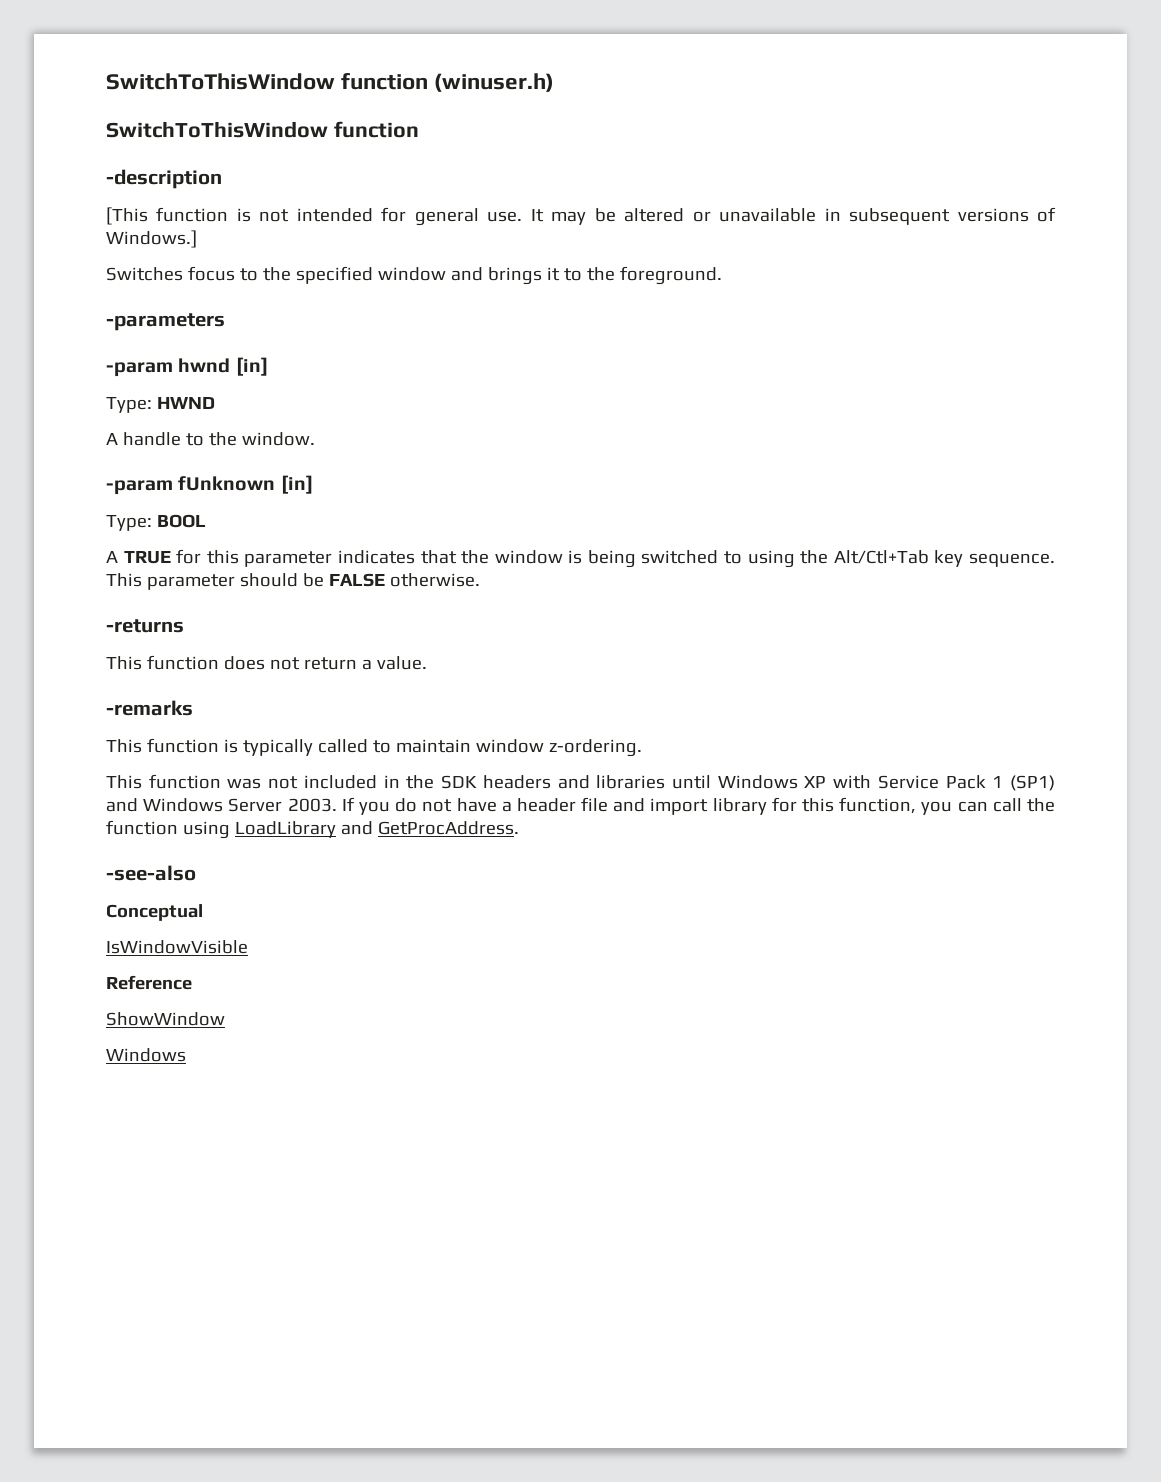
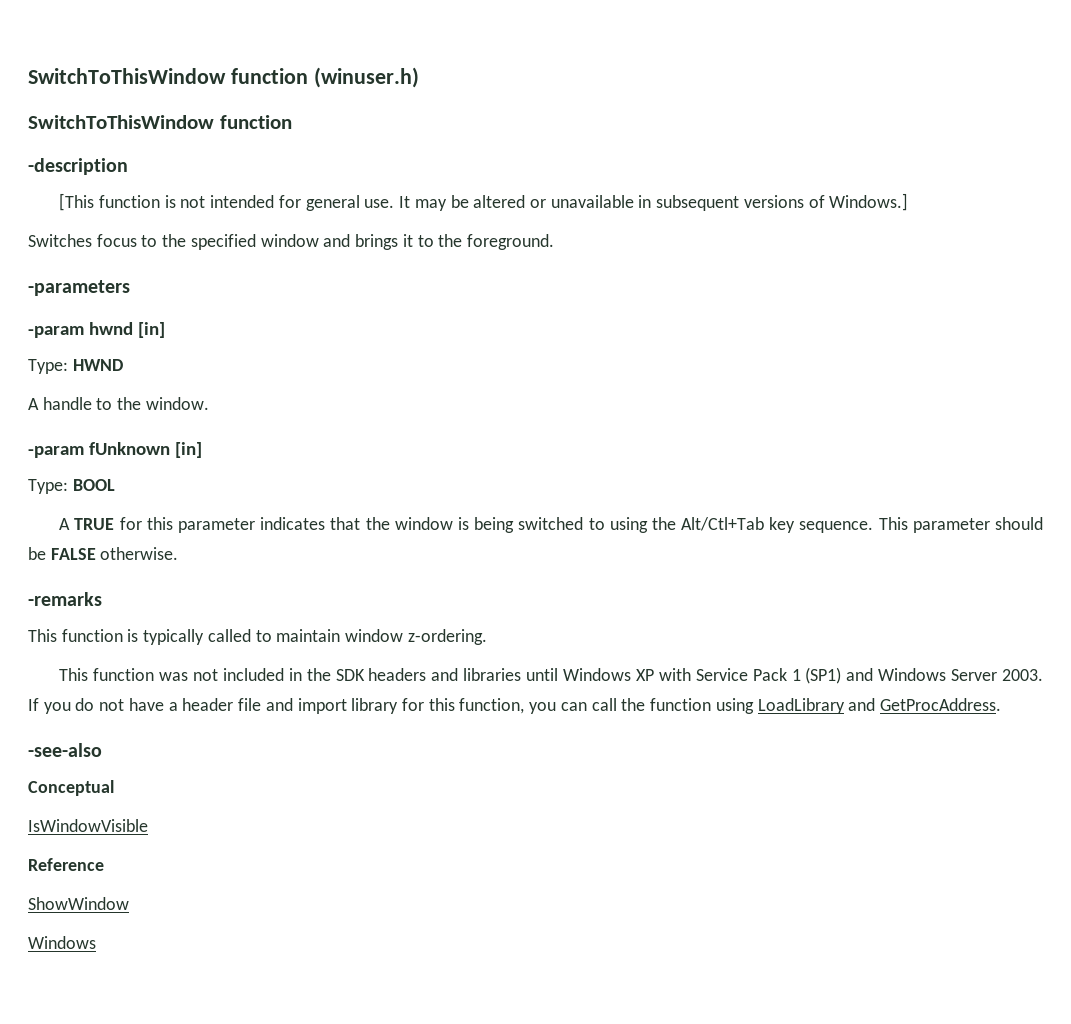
[106,619,184,633] [106,655,427,670] // -returns // This function does not return a value. -> (179, 553) none

